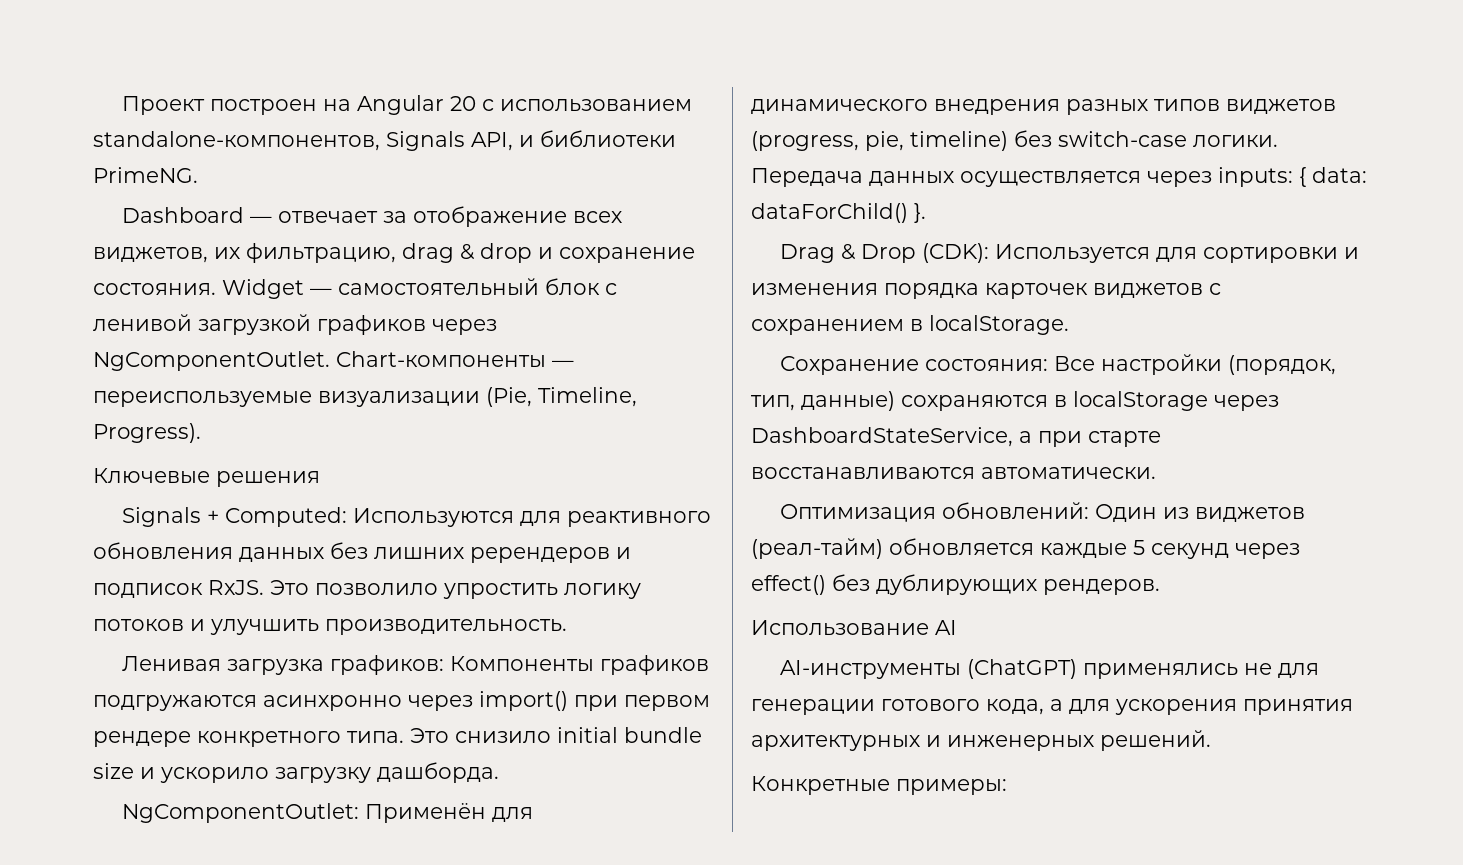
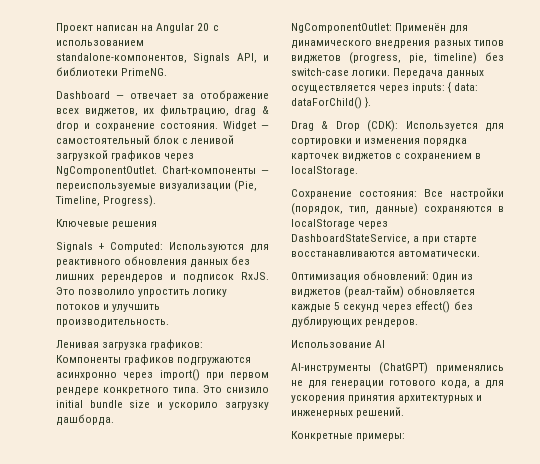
[209,99,317,115] построен -> [96,25,139,31] написан

